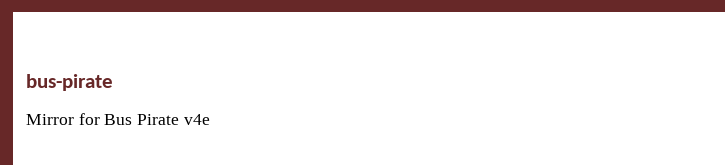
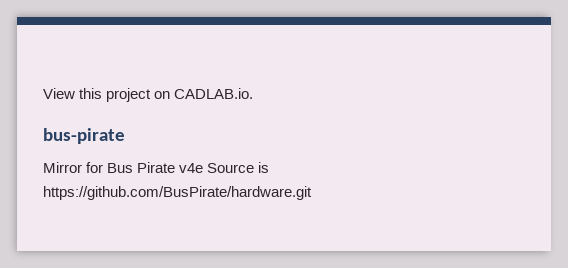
(26, 82) none -> [43,88,254,102] View this project on CADLAB.io. //
(210, 119) none -> [207,162,270,173] [43,186,312,200] Source is https://github.com/BusPirate/hardware.git

